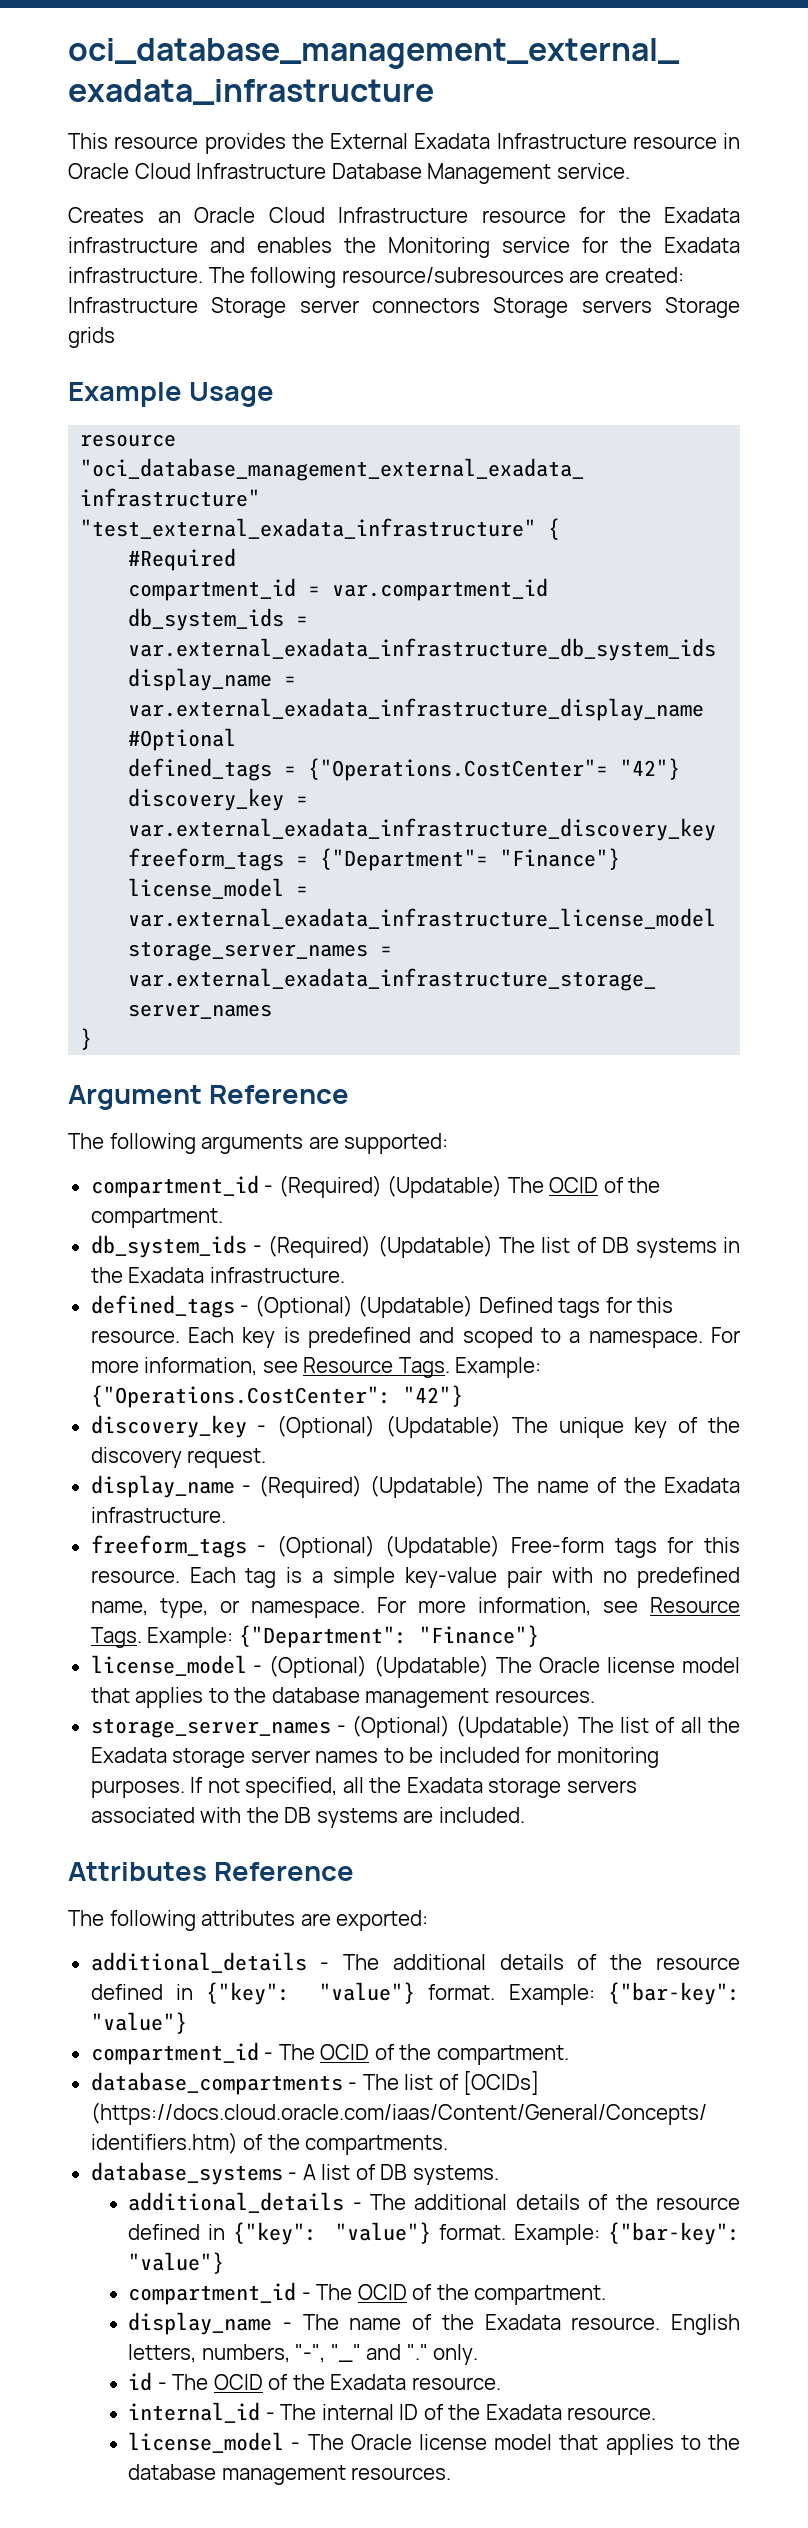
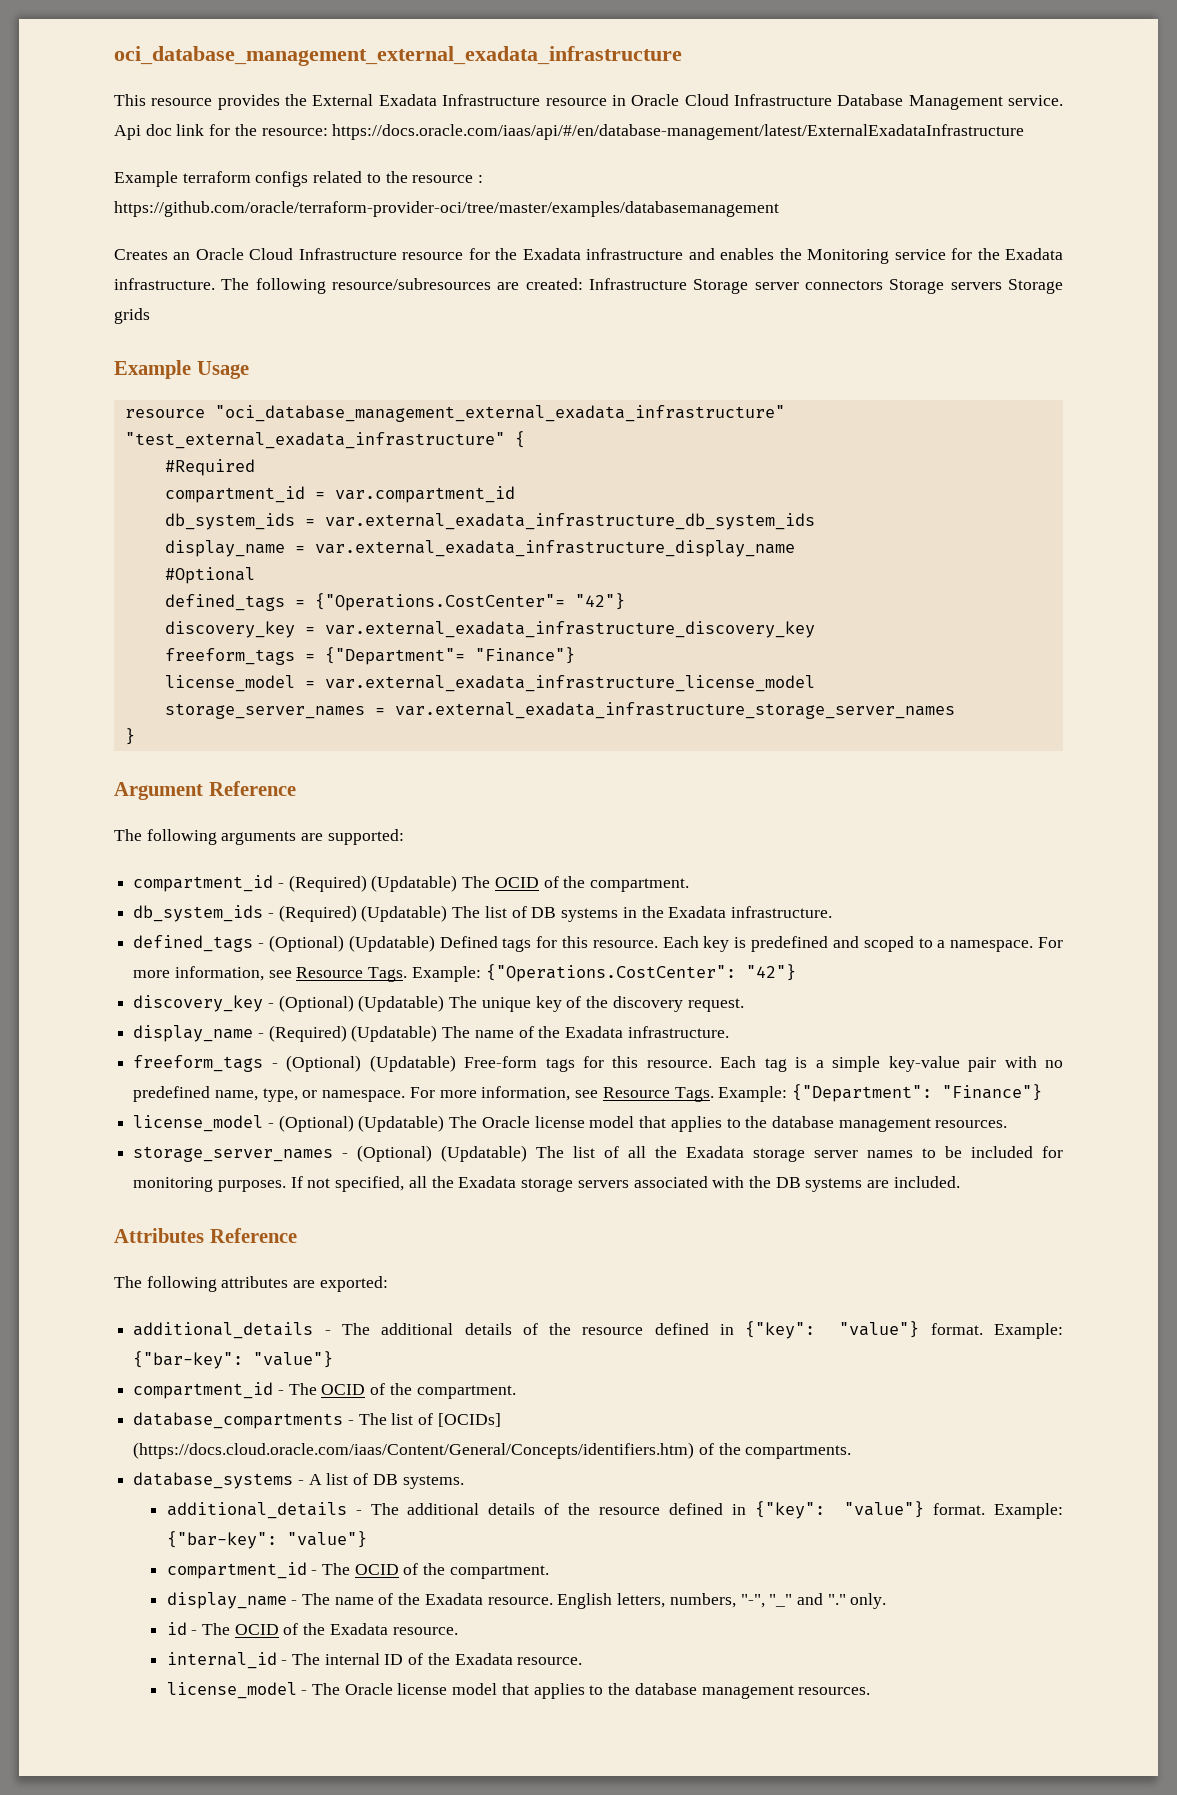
(630, 171) none -> [114,124,1025,140] [114,171,484,187] [114,201,779,217] Api doc link for the resource: https://docs.oracle.com/iaas/api/#/en/database-management/latest/ExternalExadataInfrastructure // Example terraform configs related to the resource : https://github.com/oracle/terraform-provider-oci/tree/master/examples/databasemanagement

